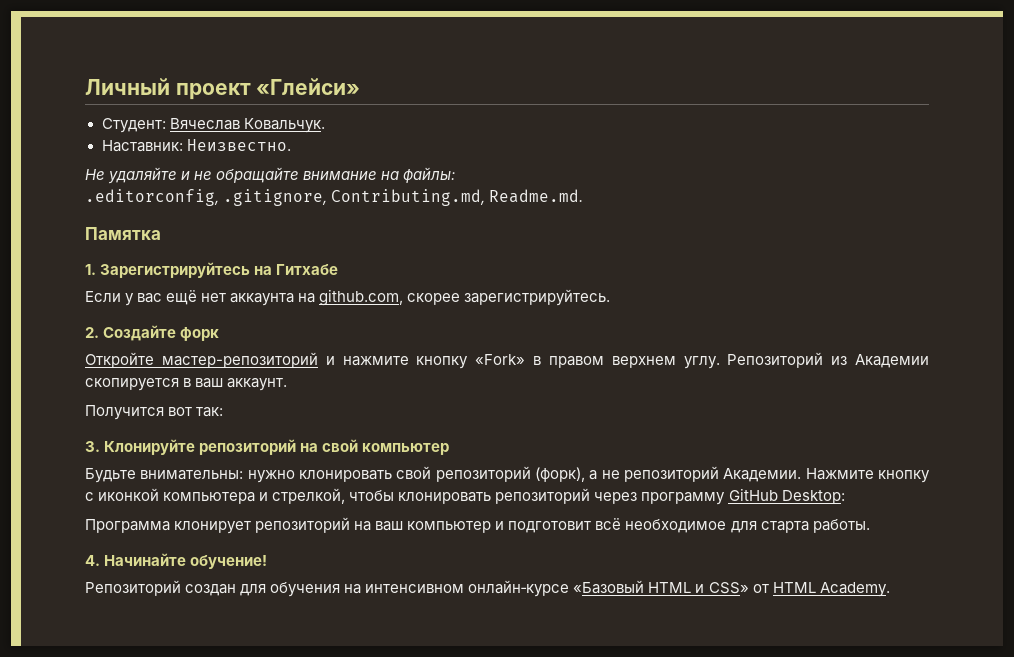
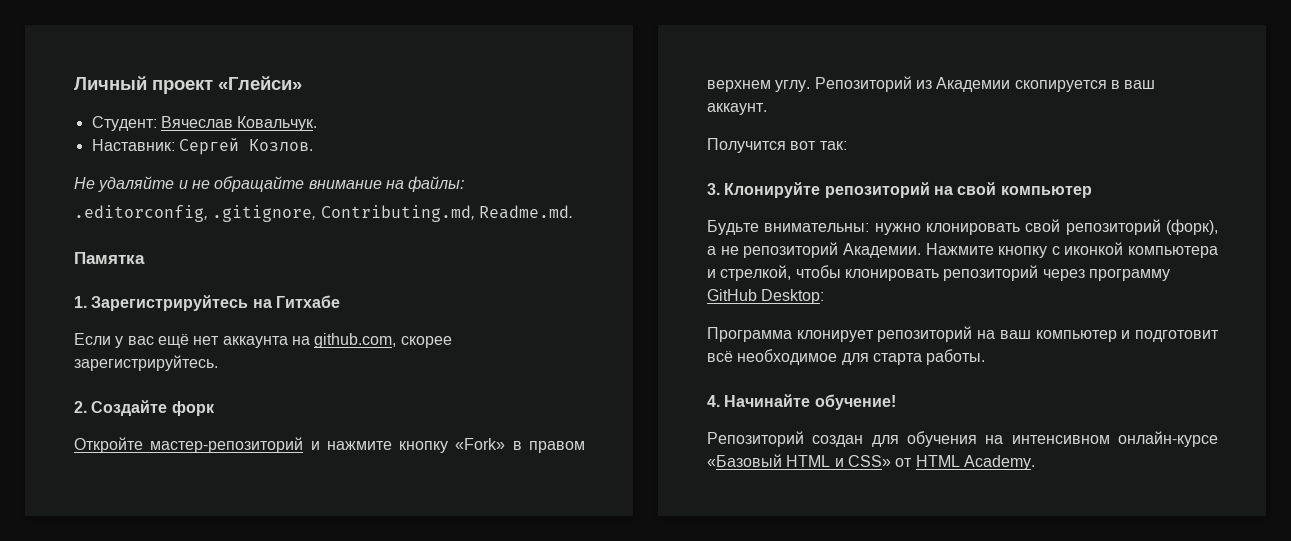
[186,139,291,151] Неизвестно. -> [178,138,313,155] Сергей Козлов.

